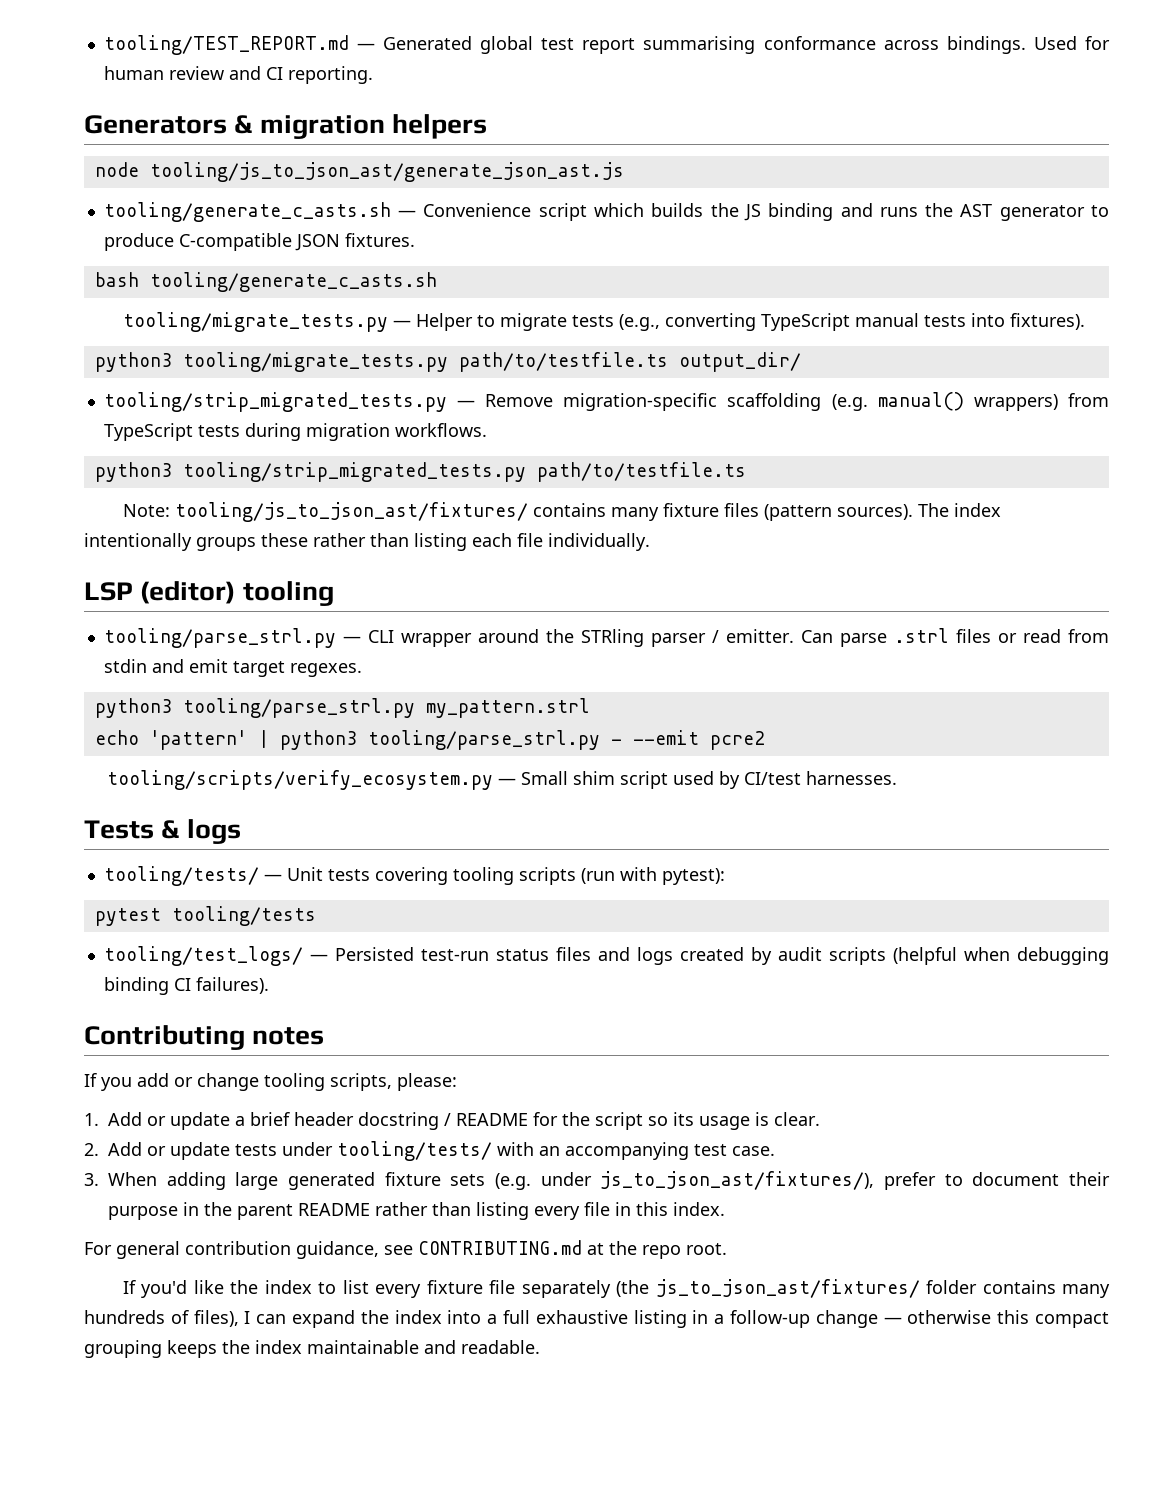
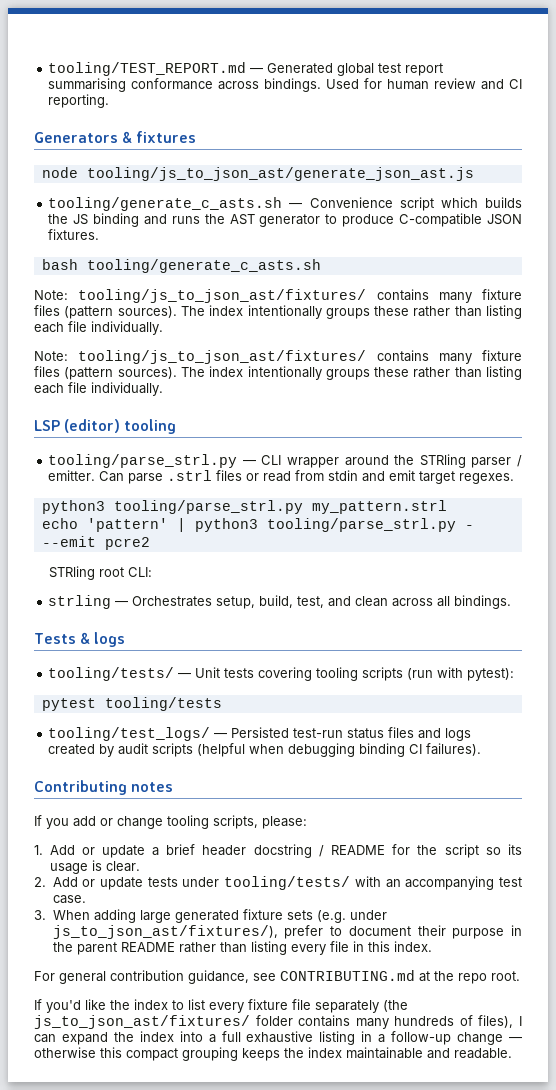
[259,114,487,139] migration helpers -> [136,131,197,143] fixtures
[122,312,1085,332] [94,352,801,372] [103,392,1109,412] [103,423,487,441] [94,462,746,482] tooling/migrate_tests.py — Helper to migrate tests (e.g., converting TypeScript manual tests into fixtures). // python3 tooling/migrate_tests.py path/to/testfile.ts output_dir/ // tooling/strip_migrated_tests.py — Remove migration-specific scaffolding (e.g. manual() wrappers) from TypeScript tests during migration workflows. // python3 tooling/strip_migrated_tests.py path/to/testfile.ts -> [34,289,522,303] [34,305,522,319] [34,321,163,335] Note: tooling/js_to_json_ast/fixtures/ contains many fixture files (pattern sources). The index intentionally groups these rather than listing each file individually.
[107,770,898,790] tooling/scripts/verify_ecosystem.py — Small shim script used by CI/test harnesses. -> [49,566,153,580] [48,595,512,609] STRling root CLI: // strling — Orchestrates setup, build, test, and clean across all bindings.

